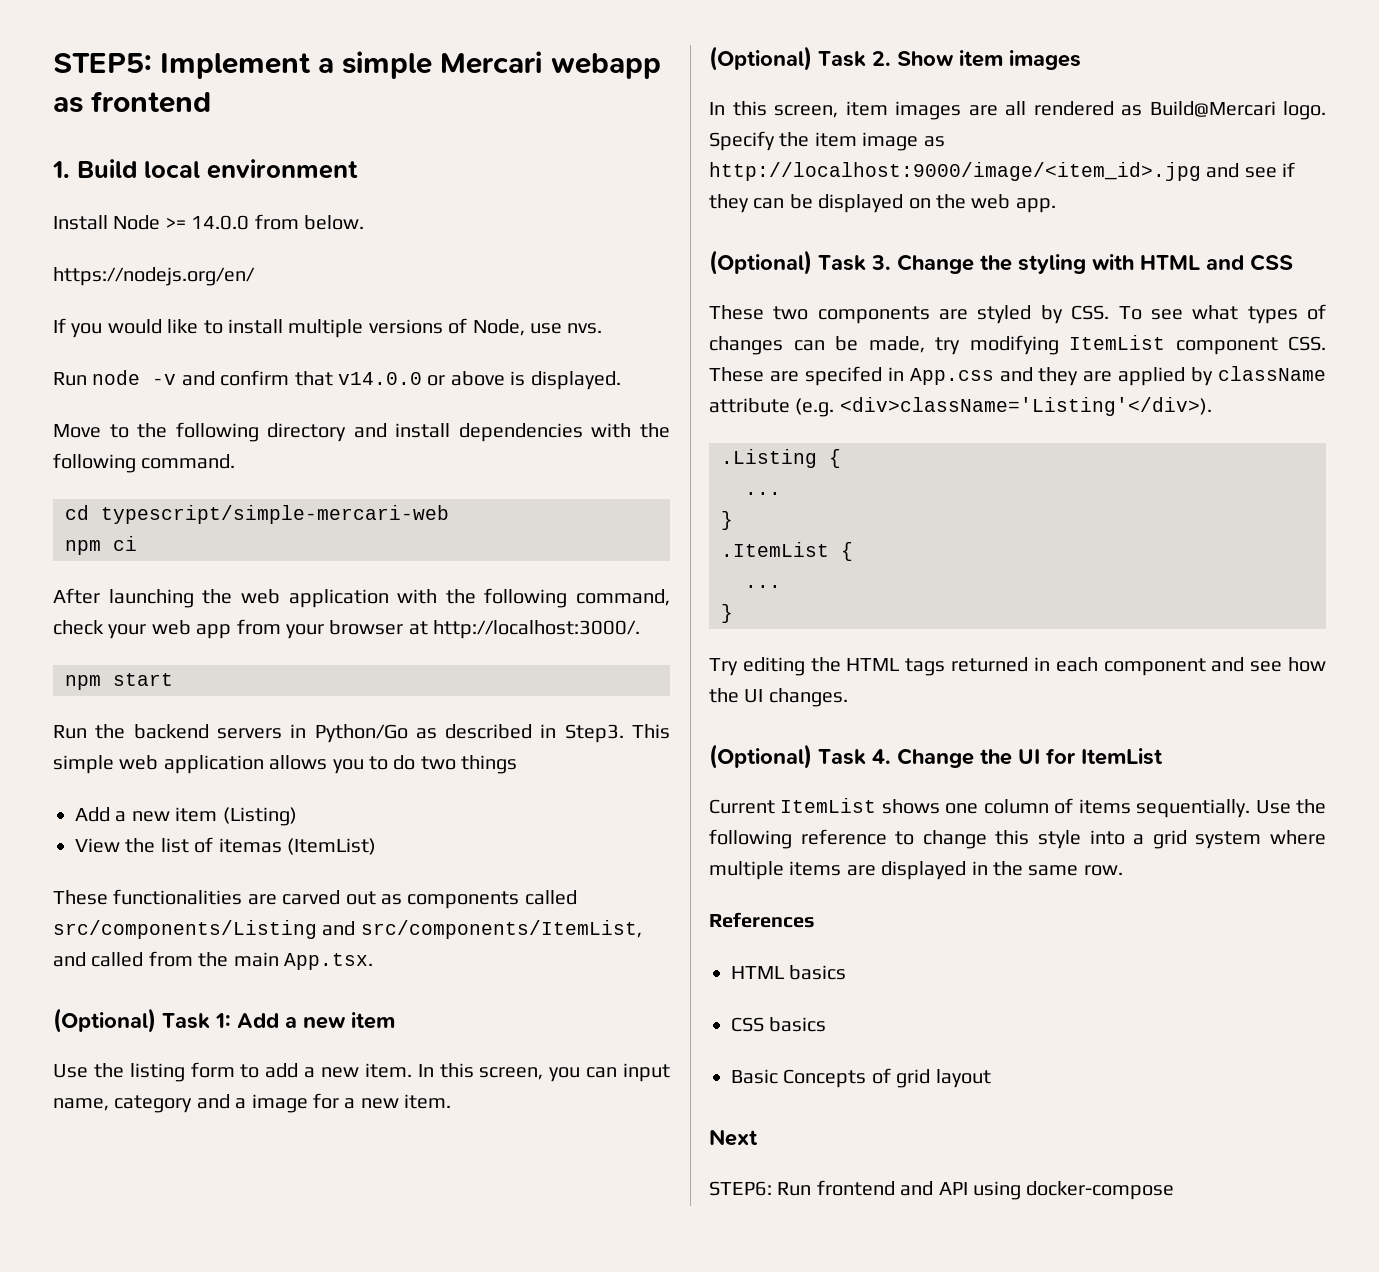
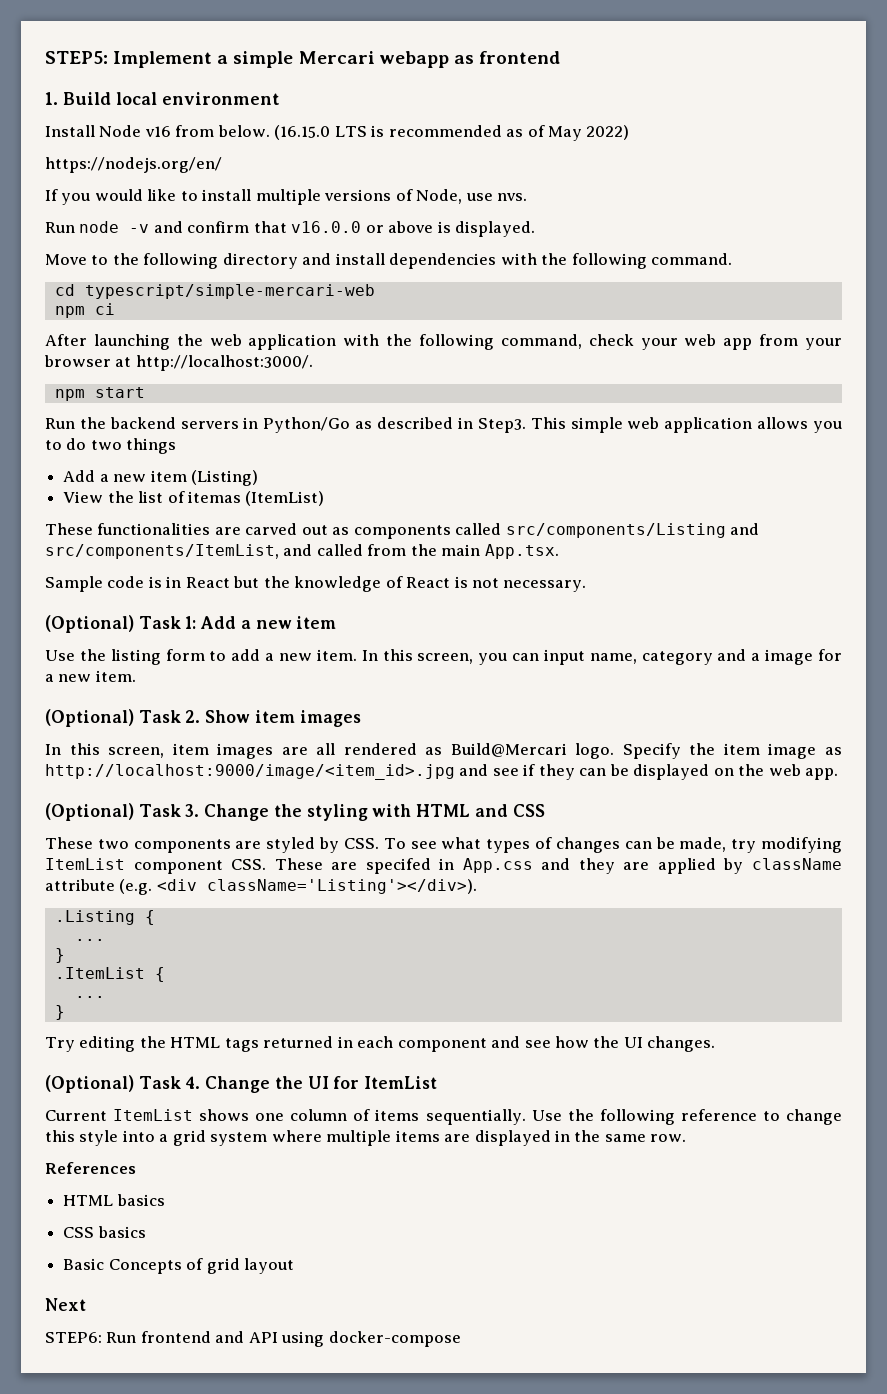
[165,215,250,230] >= 14.0.0 -> [144,126,171,137] v16
(364, 222) none -> [274,125,630,141] (16.15.0 LTS is recommended as of May 2022)
[338,372,422,385] v14.0.0 -> [291,221,362,233] v16.0.0
(373, 961) none -> [45,576,587,592] // Sample code is in React but the knowledge of React is not necessary.
[839,397,1212,416] <div>className='Listing'</div>). -> [156,879,477,894] <div className='Listing'></div>).

